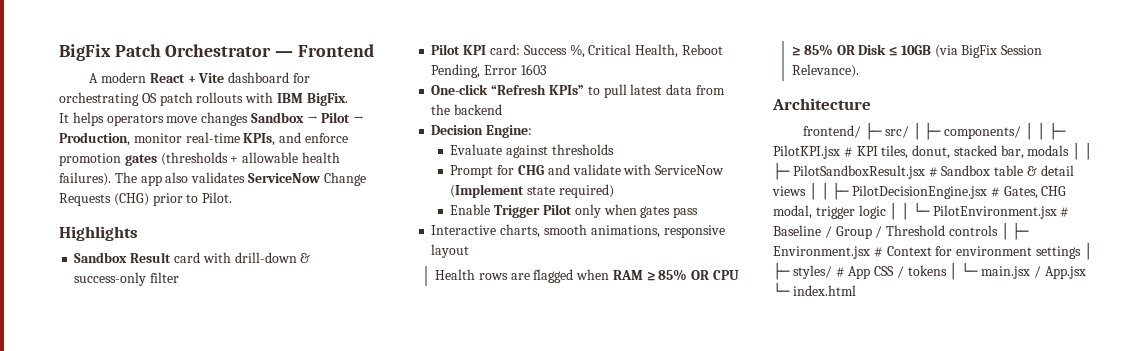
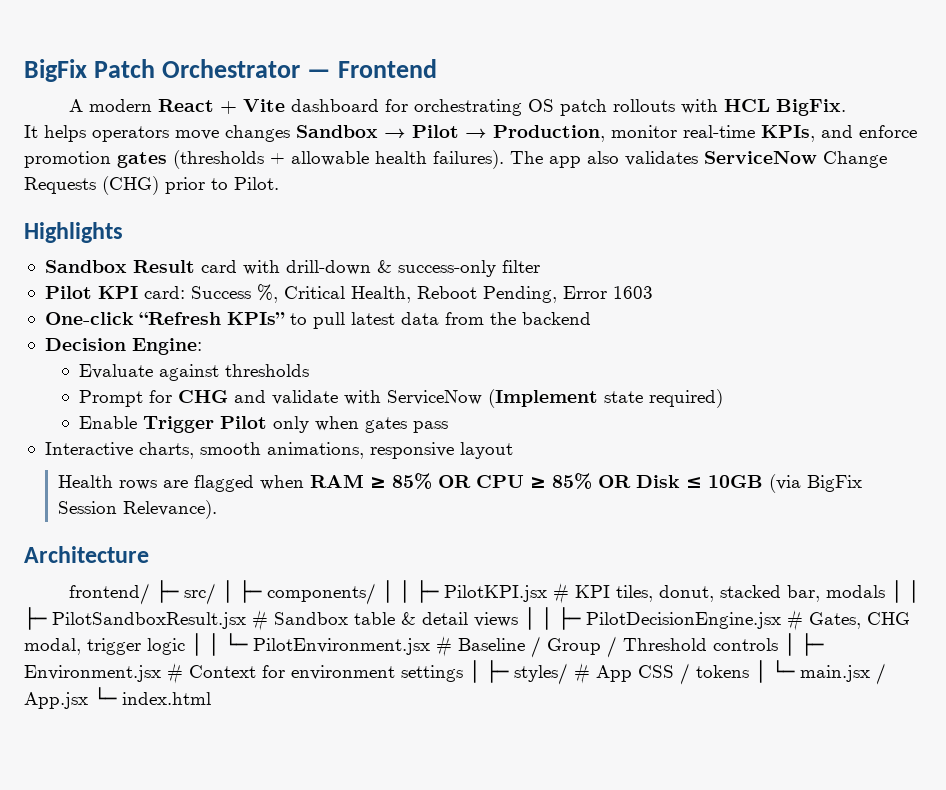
[276,93,303,103] IBM -> [723,99,770,112] HCL

